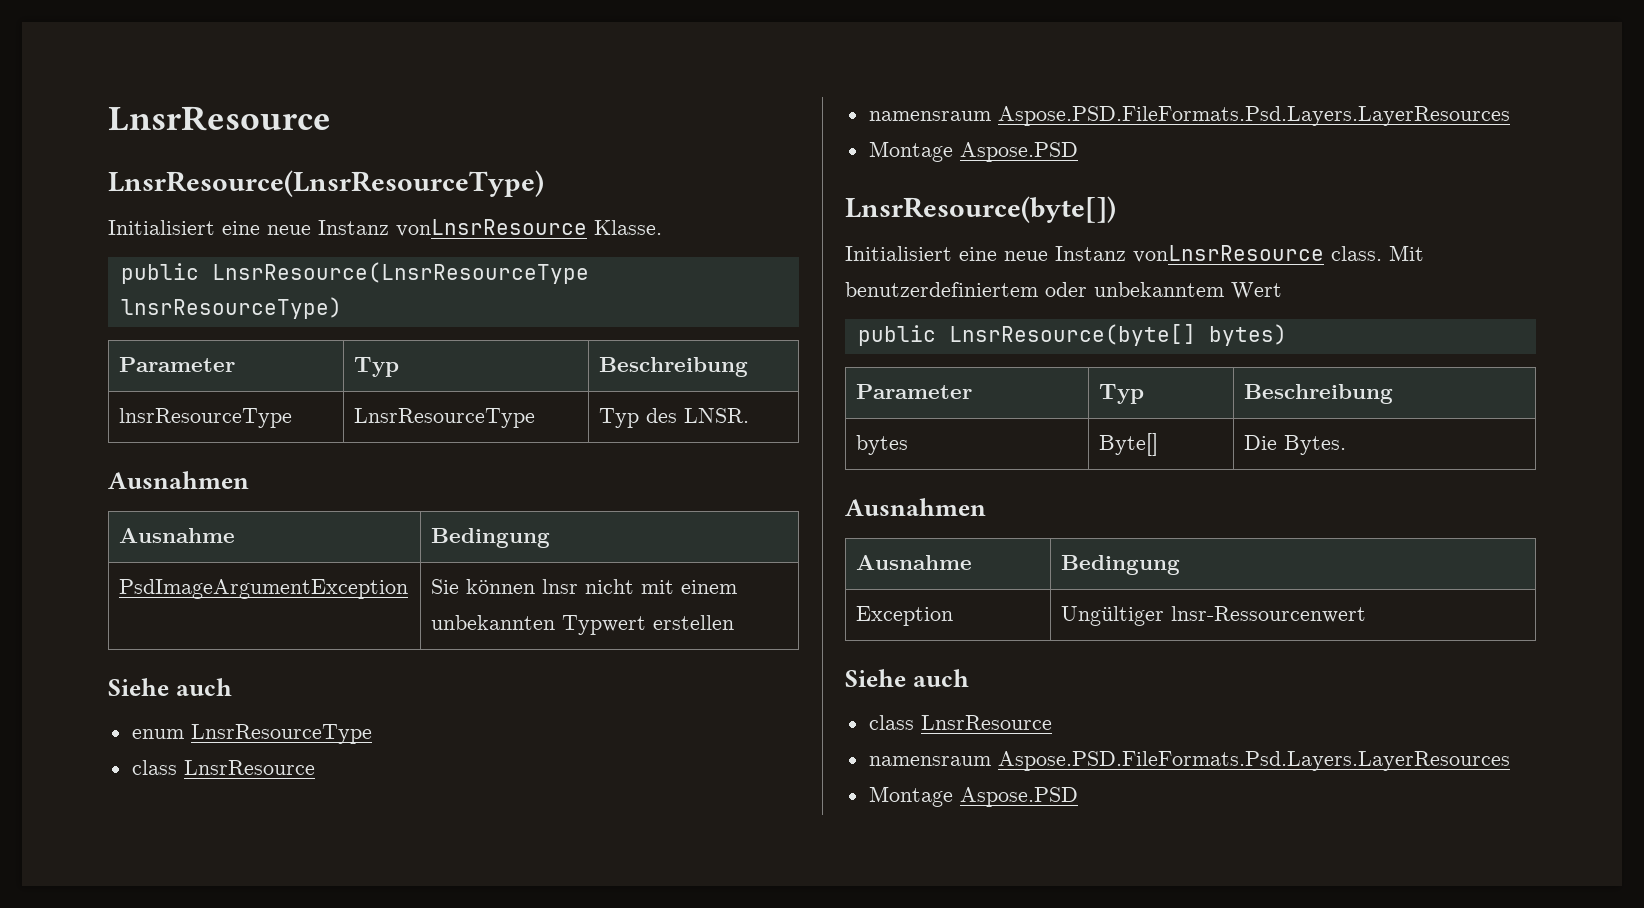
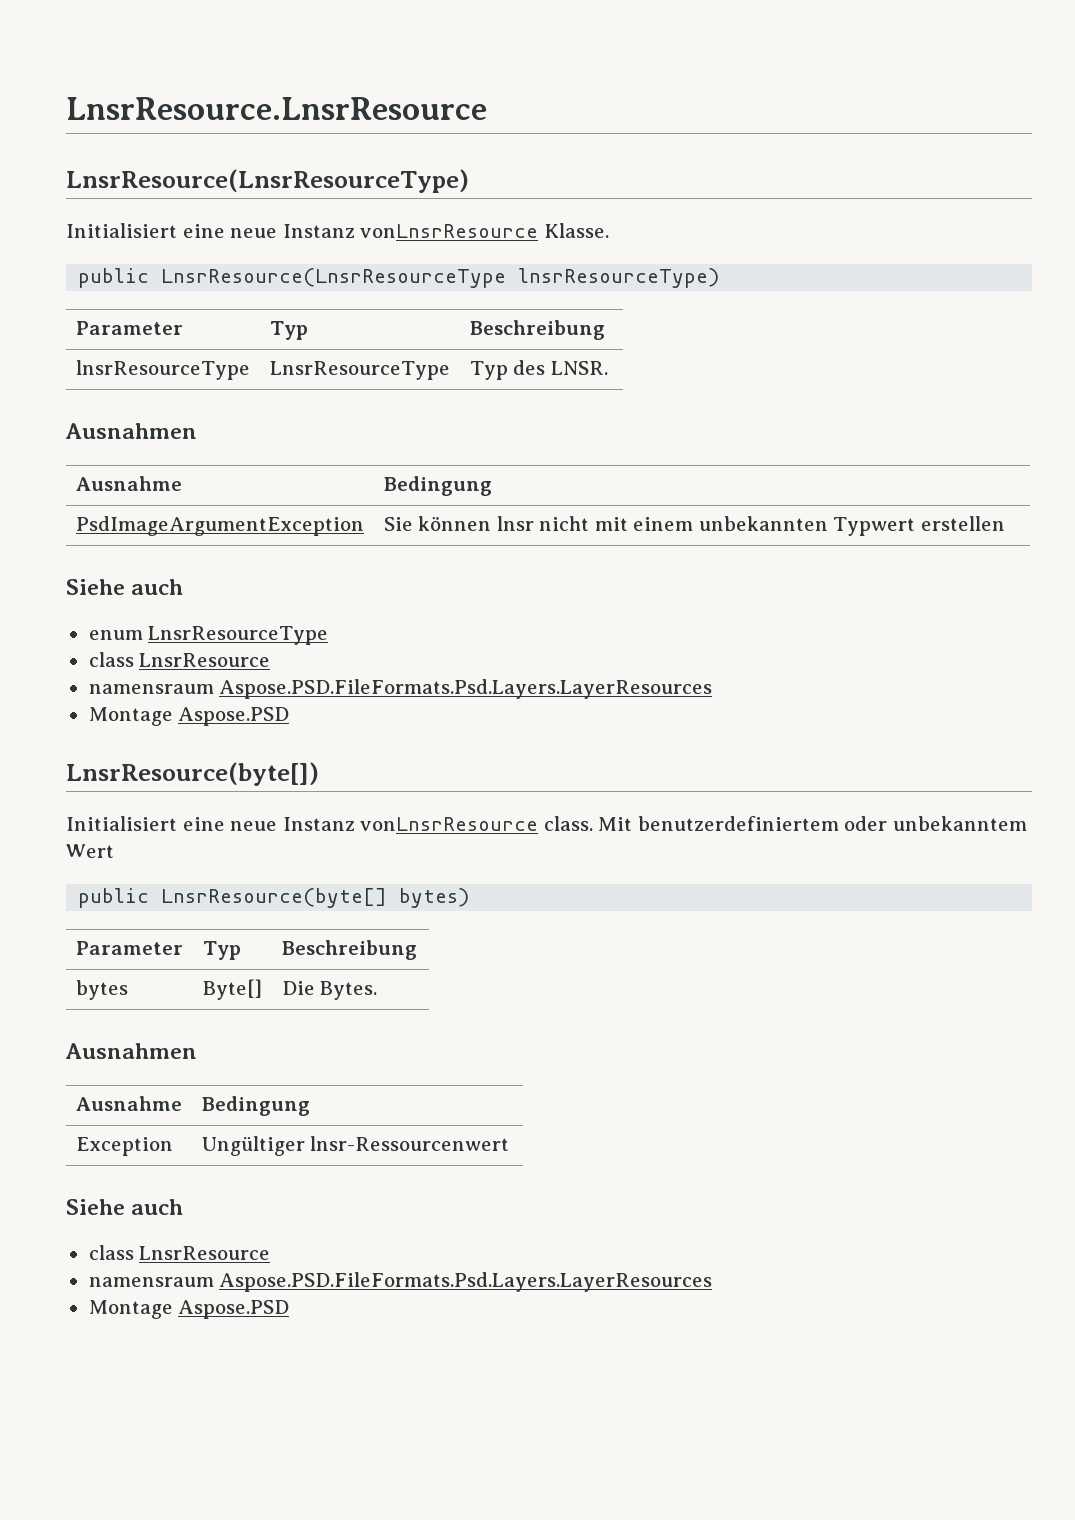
[108,106,331,131] LnsrResource -> [66,97,487,120] LnsrResource.LnsrResource

